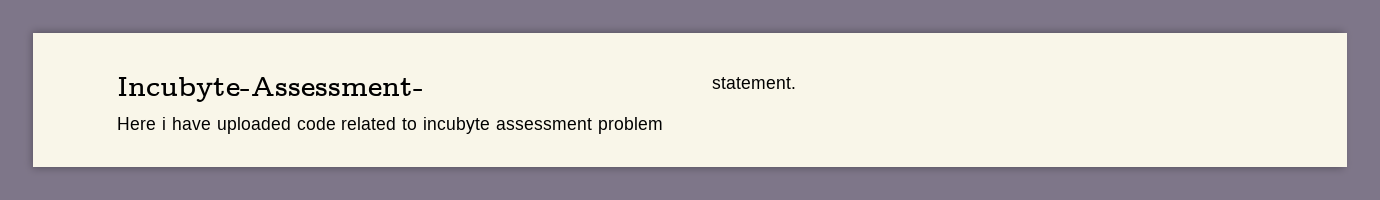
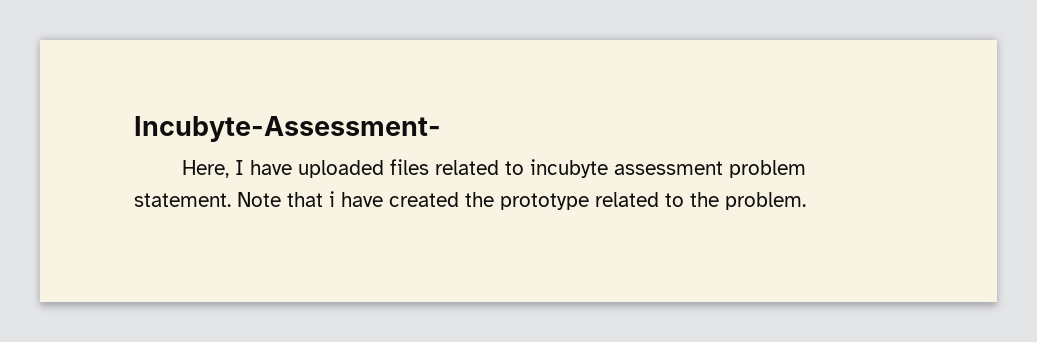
[117,117,166,130] Here i -> [181,160,244,178] Here, I
[296,117,336,130] code -> [389,159,429,175] files
(796, 83) none -> [237,191,806,210] Note that i have created the prototype related to the problem.

